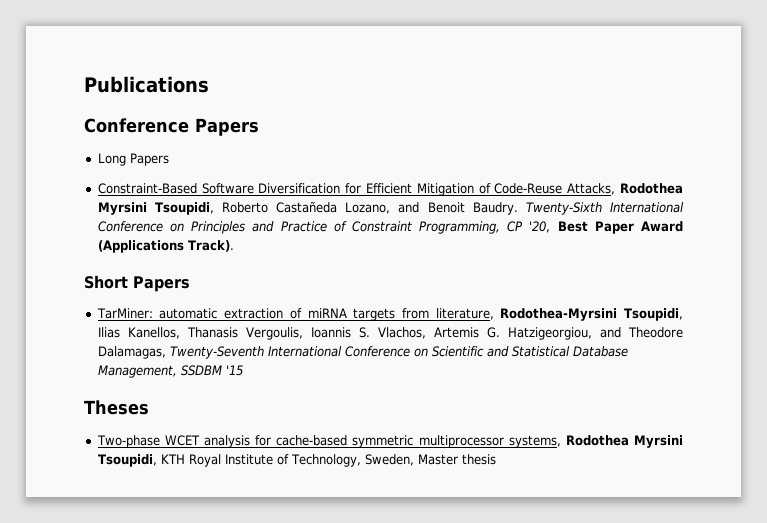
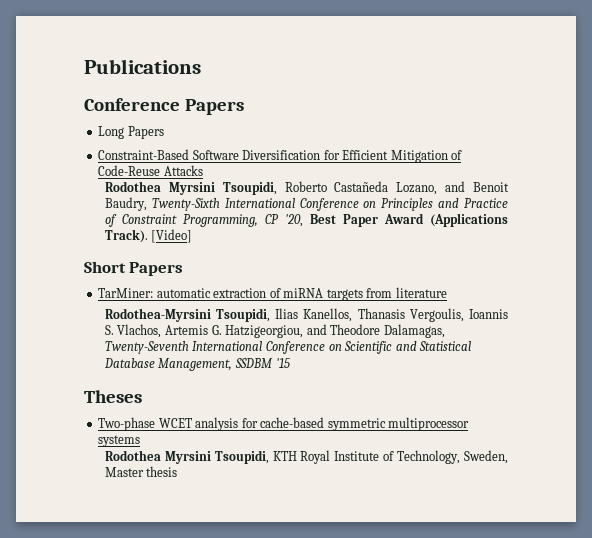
[567,183,616,195] Attacks, -> [163,165,203,176] Attacks //
[472,202,518,215] Baudry. -> [104,197,147,211] Baudry,
(234, 246) none -> [151,229,193,243] [Video]
[435,308,494,320] literature, -> [395,287,447,298] literature //
[508,435,561,448] systems, -> [98,435,141,447] systems //

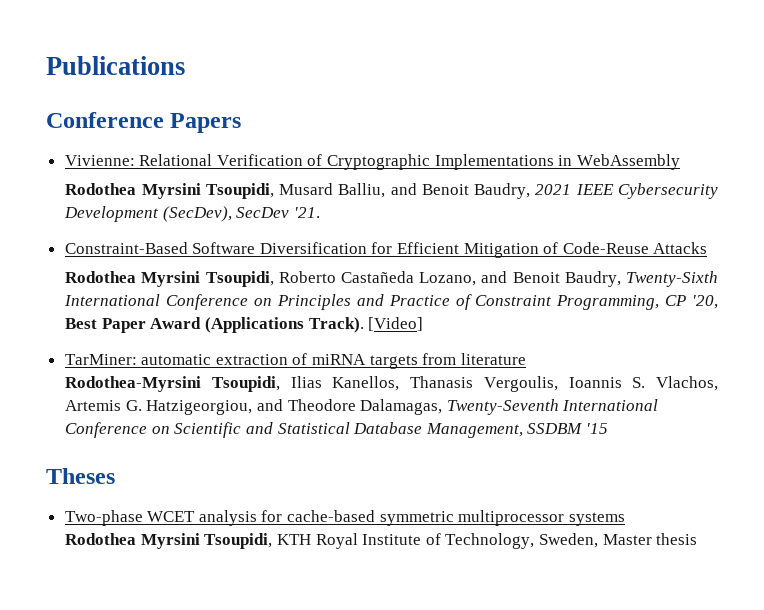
[98,126,164,139] Long Papers -> [64,154,680,170] [65,183,718,199] [64,206,321,222] Vivienne: Relational Verification of Cryptographic Implementations in WebAssembly // Rodothea Myrsini Tsoupidi, Musard Balliu, and Benoit Baudry, 2021 IEEE Cybersecurity Development (SecDev), SecDev '21.
[84,261,184,276] // Short Papers -> (424, 324) none

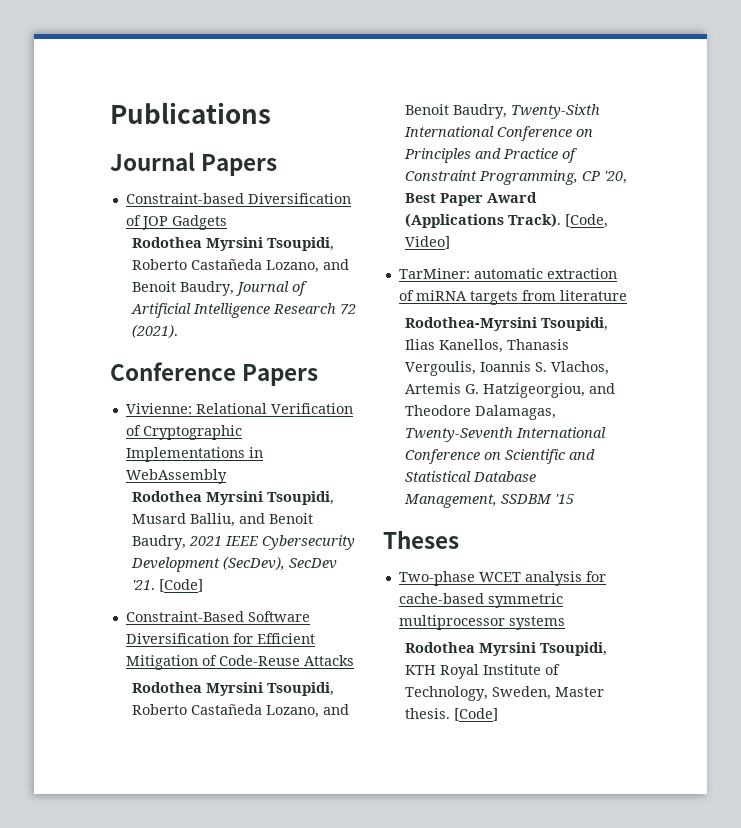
(185, 65) none -> [110,152,278,176] [125,193,351,204] [125,215,227,230] [132,237,335,251] [132,259,350,273] [132,281,309,296] [131,303,357,318] [132,324,179,338] // Journal Papers // Constraint-based Diversification of JOP Gadgets // Rodothea Myrsini Tsoupidi, Roberto Castañeda Lozano, and Benoit Baudry, Journal of Artificial Intelligence Research 72 (2021).
(321, 212) none -> [159,579,204,592] [Code]
[368,317,424,331] [Video] -> [565,214,609,228] [405,236,451,249] [Code, Video]
[656,533,698,545] thesis -> [405,708,499,721] thesis. [Code]

